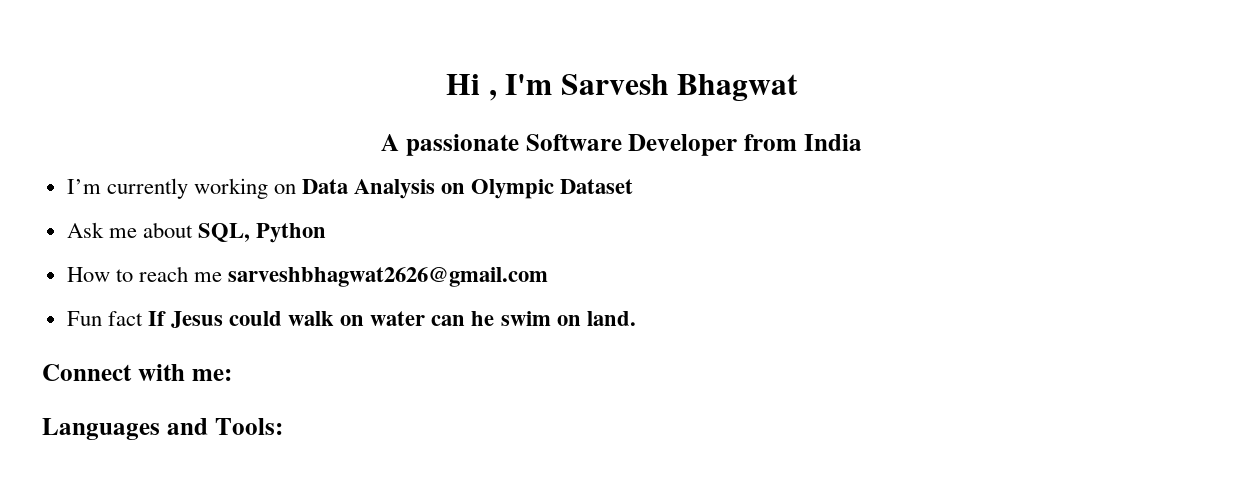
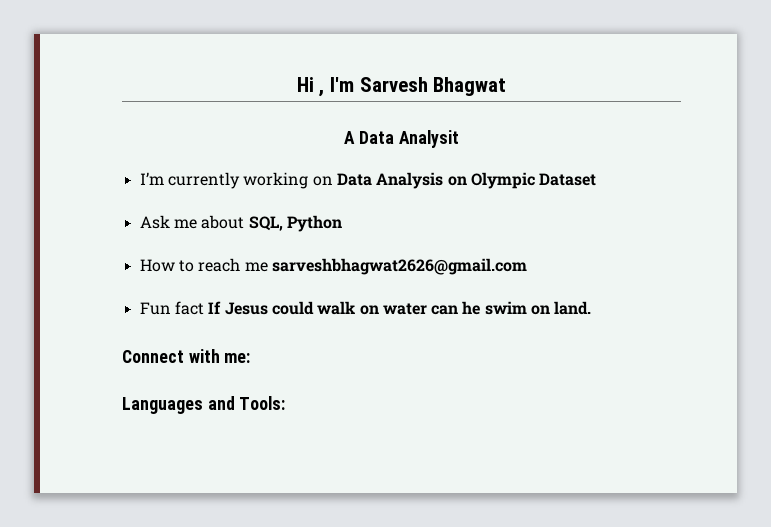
[405,134,862,156] passionate Software Developer from India -> [359,130,459,148] Data Analysit

